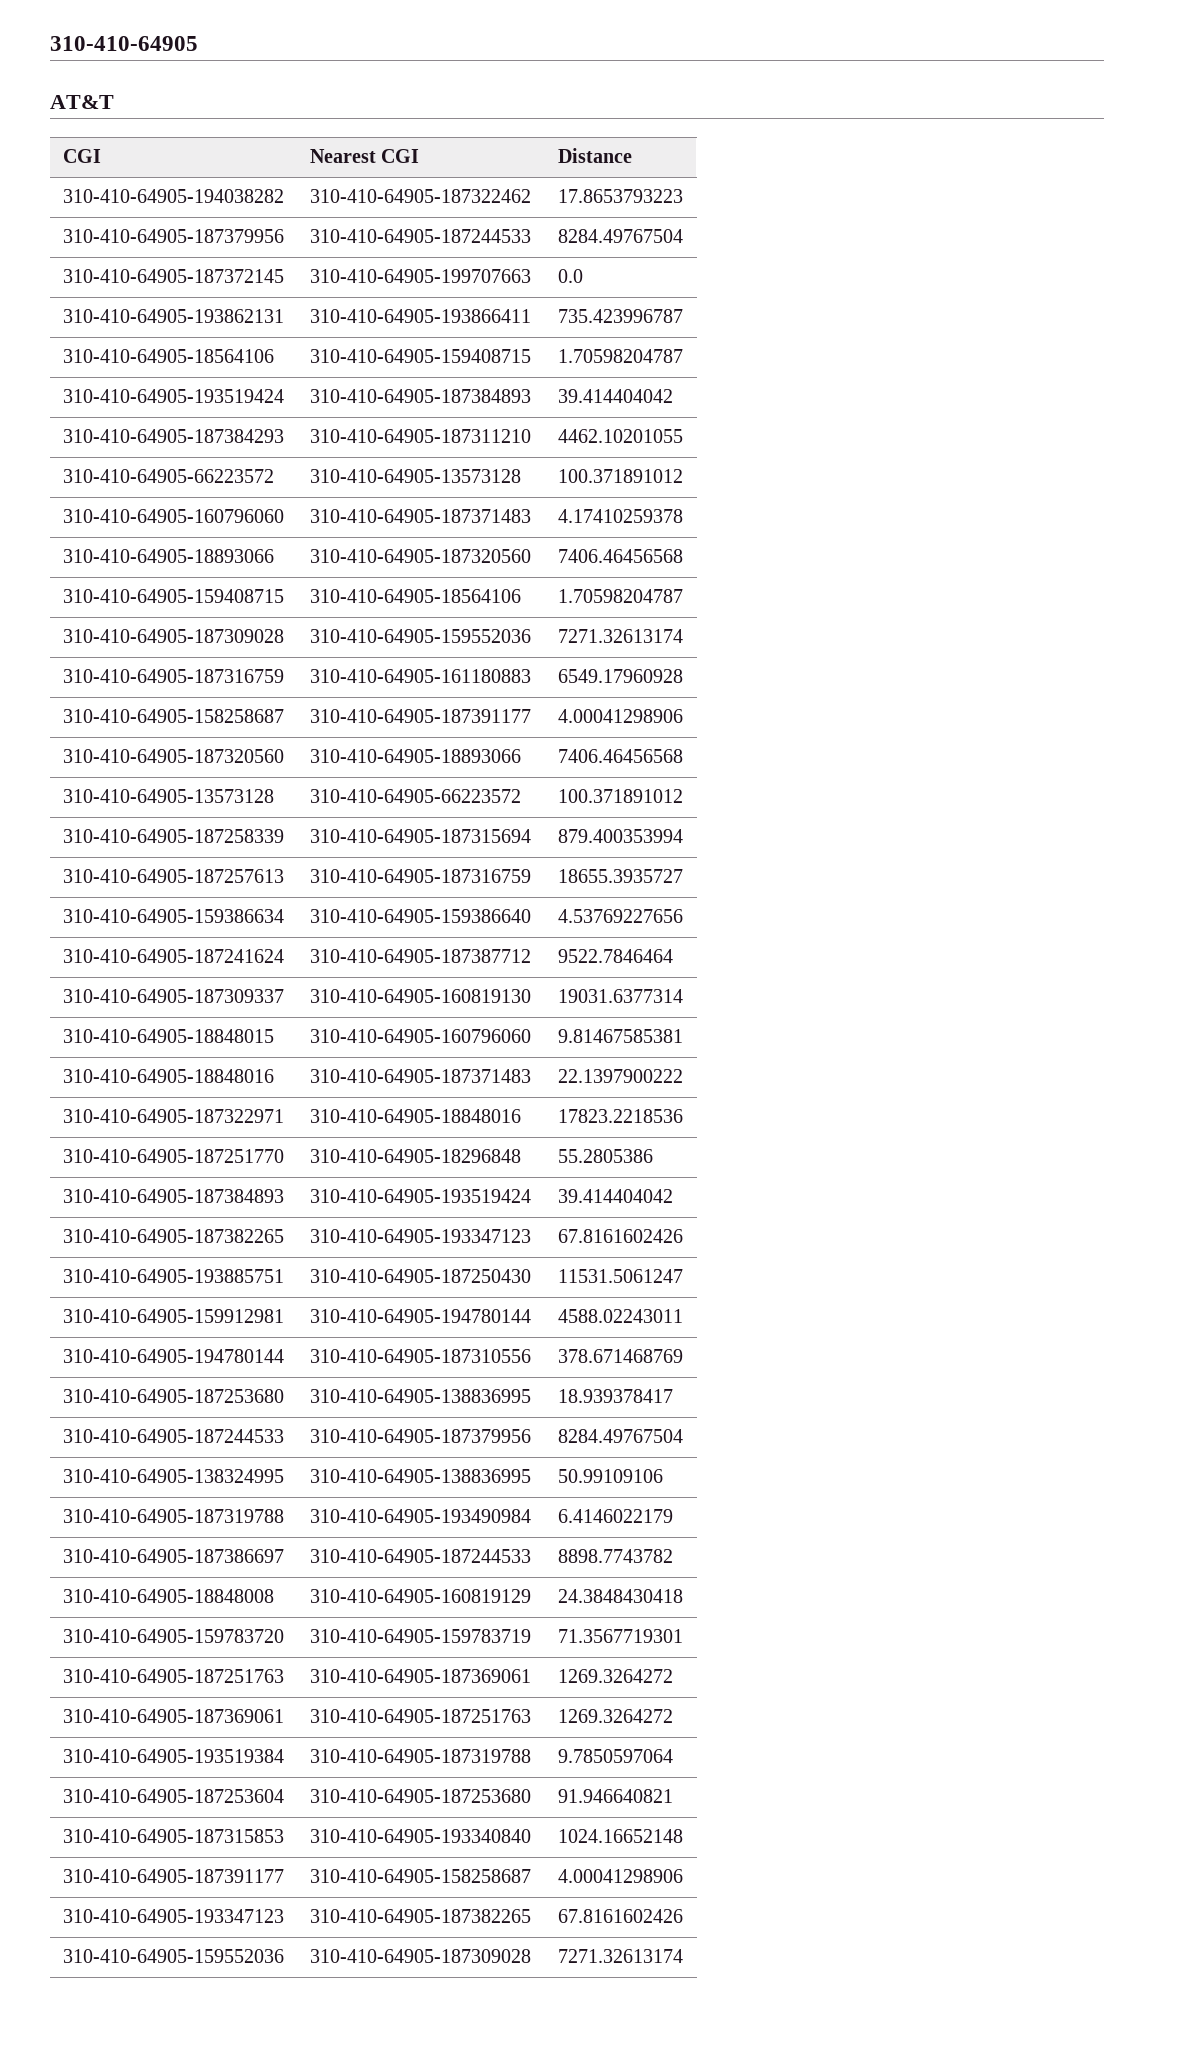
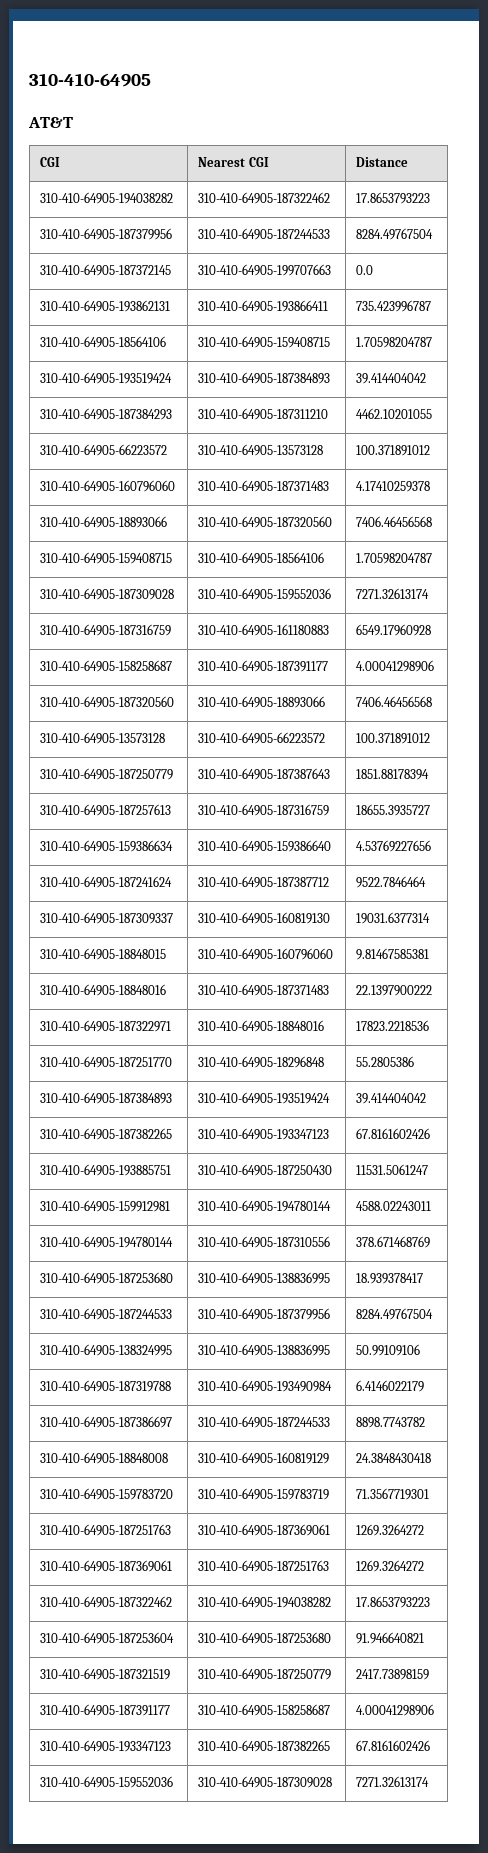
[62,829,284,843] [309,829,531,843] [557,829,683,843] 310-410-64905-187258339 | 310-410-64905-187315694 | 879.400353994 -> [40,768,174,780] [198,768,331,780] [356,769,430,780] 310-410-64905-187250779 | 310-410-64905-187387643 | 1851.88178394
[62,1749,284,1763] [309,1749,531,1763] [557,1749,673,1763] 310-410-64905-193519384 | 310-410-64905-187319788 | 9.7850597064 -> [40,1596,173,1608] [198,1596,332,1608] [356,1596,431,1608] 310-410-64905-187322462 | 310-410-64905-194038282 | 17.8653793223
[62,1829,284,1843] [309,1829,531,1843] [557,1829,683,1843] 310-410-64905-187315853 | 310-410-64905-193340840 | 1024.16652148 -> [40,1668,171,1680] [198,1668,332,1680] [356,1669,430,1680] 310-410-64905-187321519 | 310-410-64905-187250779 | 2417.73898159

